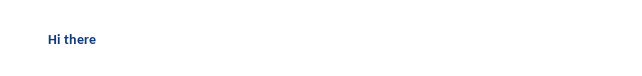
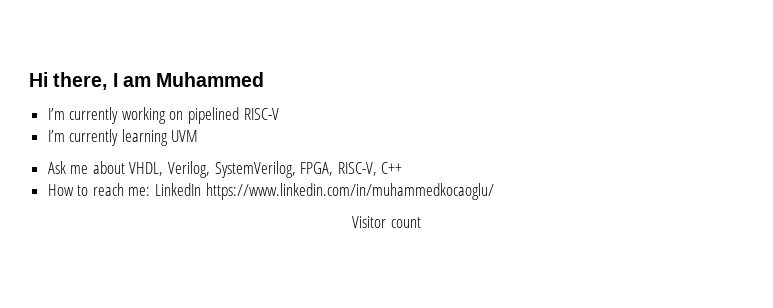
[63,34,96,44] there -> [53,72,265,90] [47,107,279,124] [47,129,199,146] [47,161,403,178] [47,183,494,200] [352,216,421,228] there, I am Muhammed // I’m currently working on pipelined RISC-V // I’m currently learning UVM // Ask me about VHDL, Verilog, SystemVerilog, FPGA, RISC-V, C++ // How to reach me: LinkedIn https://www.linkedin.com/in/muhammedkocaoglu/ // Visitor count

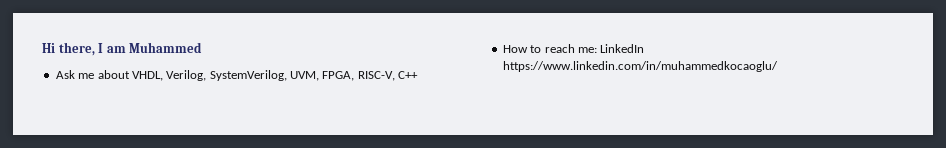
[47,107,279,124] [47,129,199,146] // I’m currently working on pipelined RISC-V // I’m currently learning UVM -> (203, 47) none
(296, 169) none -> [290,71,319,81] UVM,
[352,216,421,228] // Visitor count -> (778, 66) none

